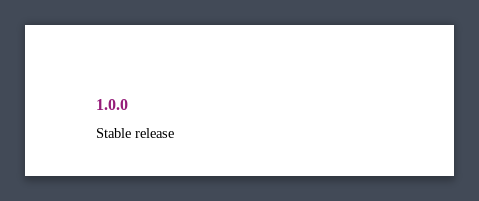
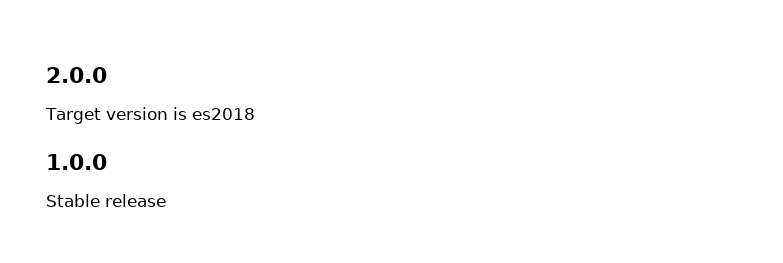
(96, 104) none -> [46,67,107,83] [45,107,255,124] 2.0.0 // Target version is es2018 //

